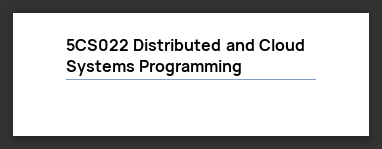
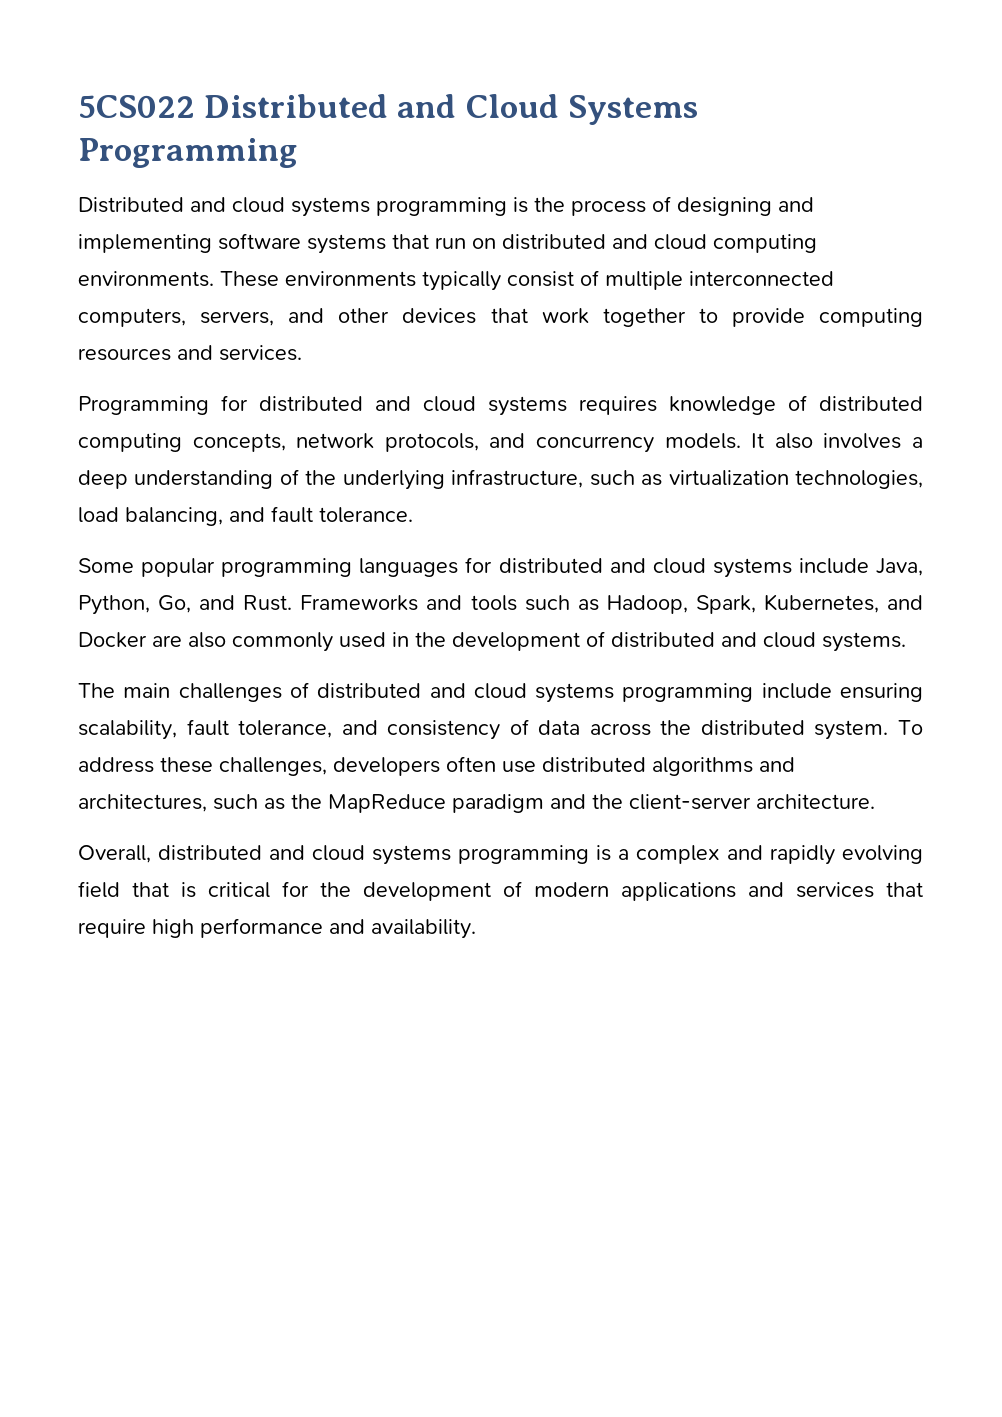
(243, 68) none -> [78,196,814,217] [78,233,817,254] [78,270,834,291] [78,308,924,327] [78,345,302,361] [78,395,923,416] [78,433,924,453] [78,469,924,490] [78,506,413,526] [78,557,924,578] [78,594,924,615] [78,631,906,652] [78,682,923,703] [78,719,923,740] [78,756,795,776] [78,794,875,813] [78,845,923,865] [78,881,923,901] [78,918,476,939] // Distributed and cloud systems programming is the process of designing and implementing software systems that run on distributed and cloud computing environments. These environments typically consist of multiple interconnected computers, servers, and other devices that work together to provide computing resources and services. // Programming for distributed and cloud systems requires knowledge of distributed computing concepts, network protocols, and concurrency models. It also involves a deep understanding of the underlying infrastructure, such as virtualization technologies, load balancing, and fault tolerance. // Some popular programming languages for distributed and cloud systems include Java, Python, Go, and Rust. Frameworks and tools such as Hadoop, Spark, Kubernetes, and Docker are also commonly used in the development of distributed and cloud systems. // The main challenges of distributed and cloud systems programming include ensuring scalability, fault tolerance, and consistency of data across the distributed system. To address these challenges, developers often use distributed algorithms and architectures, such as the MapReduce paradigm and the client-server architecture. // Overall, distributed and cloud systems programming is a complex and rapidly evolving field that is critical for the development of modern applications and services that require high performance and availability.

